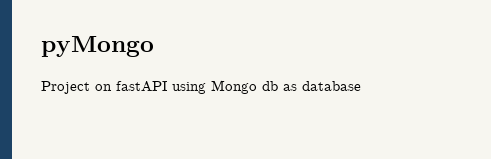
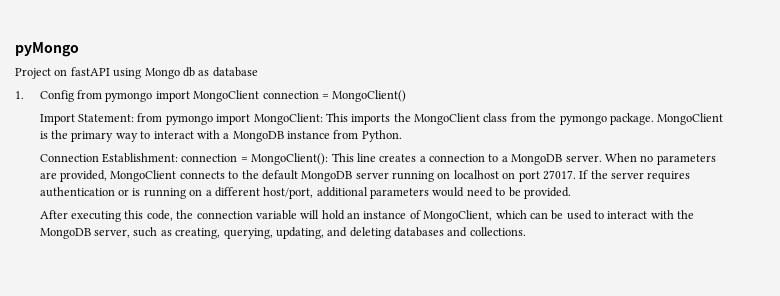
(361, 86) none -> [15,90,407,102] [39,113,724,125] [39,130,402,142] [39,153,716,165] [39,170,691,182] [39,187,571,199] [39,210,695,222] [39,227,526,239] // 1. Config from pymongo import MongoClient connection = MongoClient() // Import Statement: from pymongo import MongoClient: This imports the MongoClient class from the pymongo package. MongoClient is the primary way to interact with a MongoDB instance from Python. // Connection Establishment: connection = MongoClient(): This line creates a connection to a MongoDB server. When no parameters are provided, MongoClient connects to the default MongoDB server running on localhost on port 27017. If the server requires authentication or is running on a different host/port, additional parameters would need to be provided. // After executing this code, the connection variable will hold an instance of MongoClient, which can be used to interact with the MongoDB server, such as creating, querying, updating, and deleting databases and collections.

